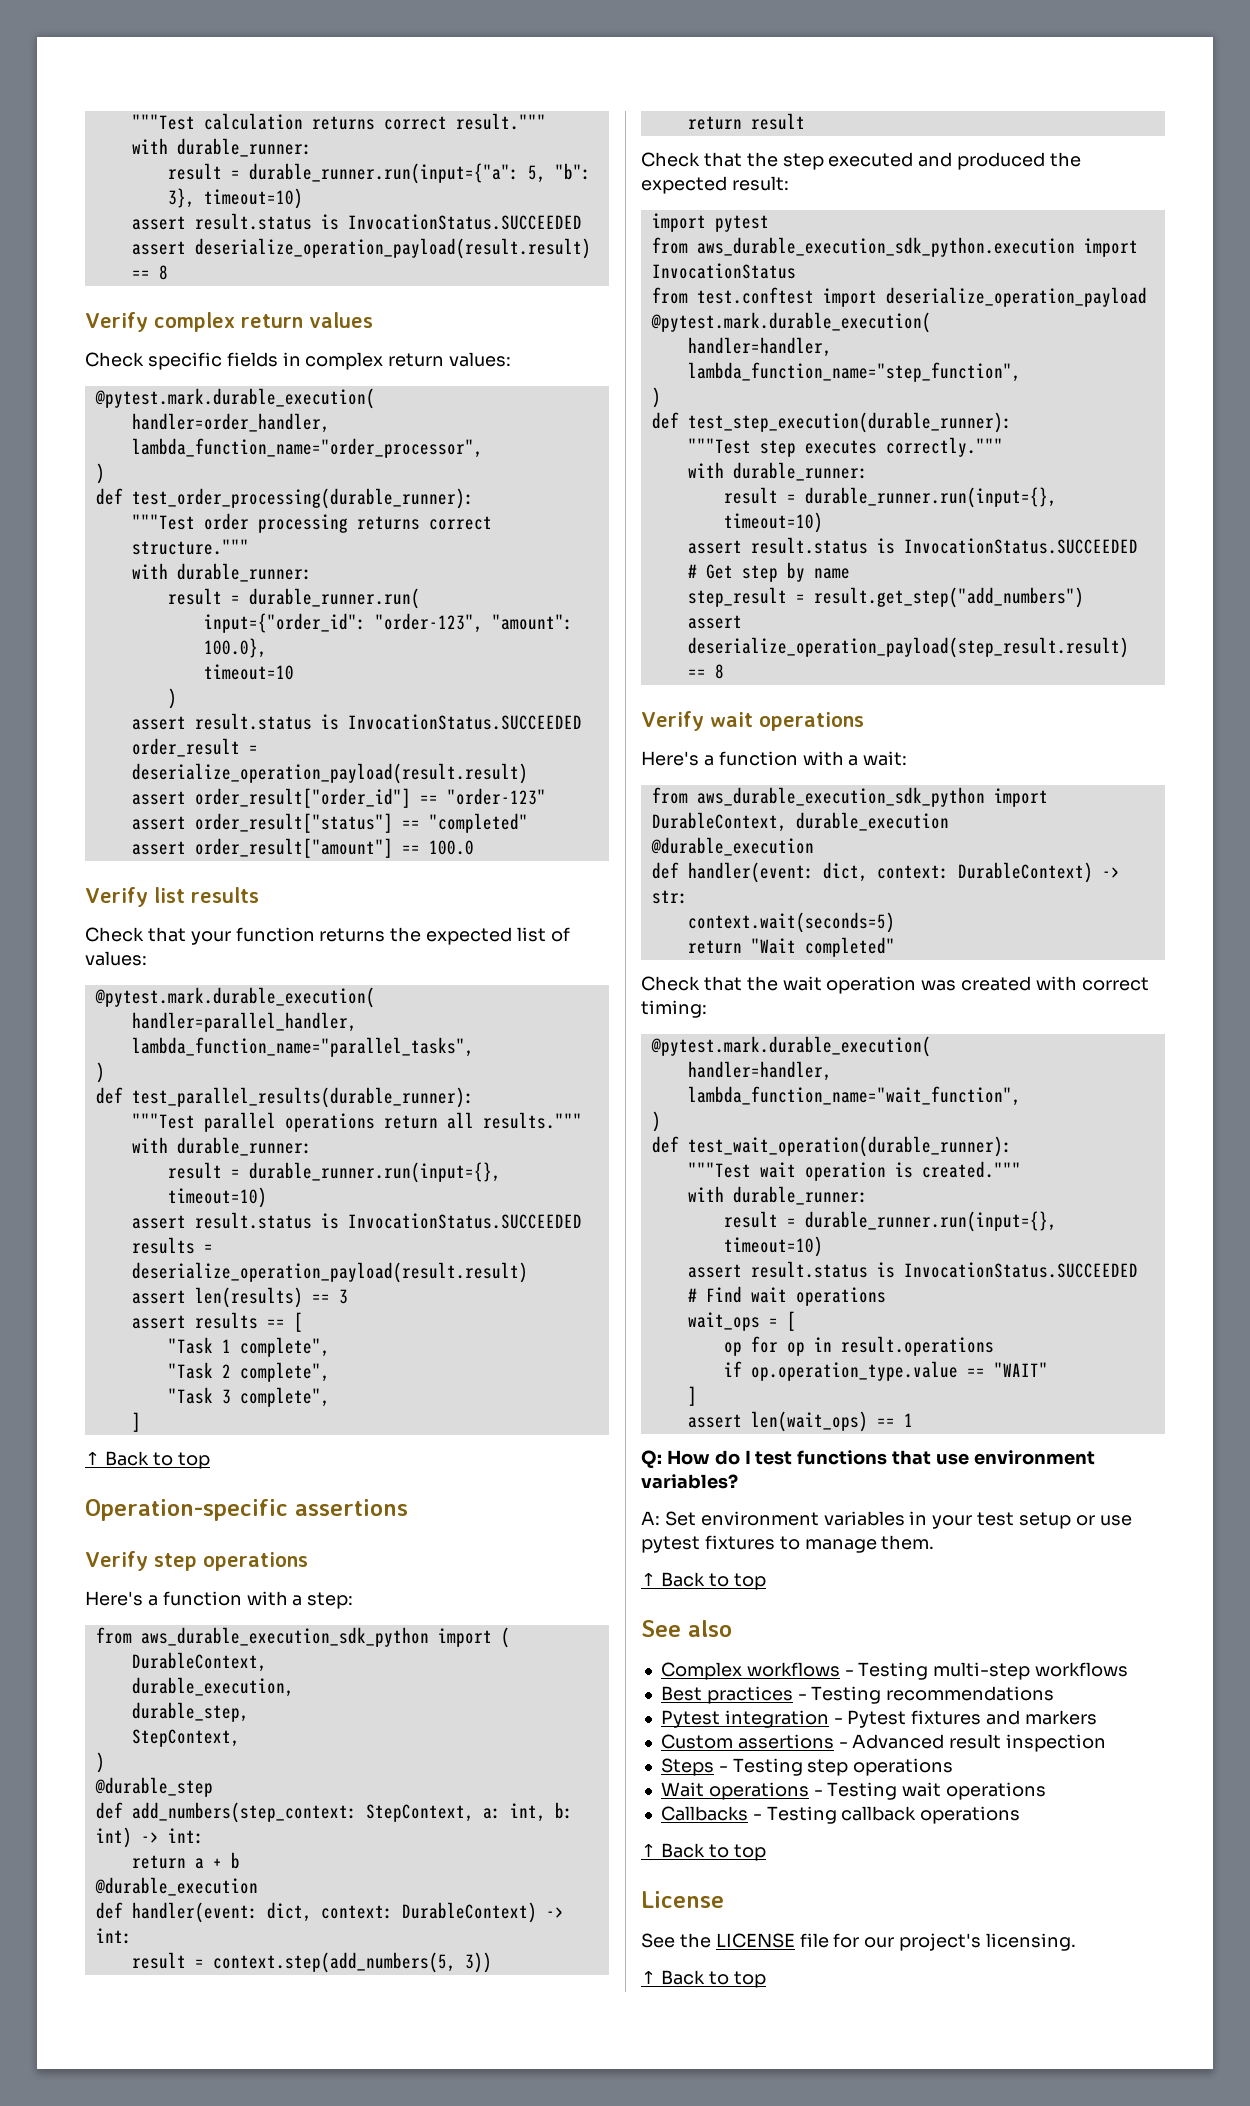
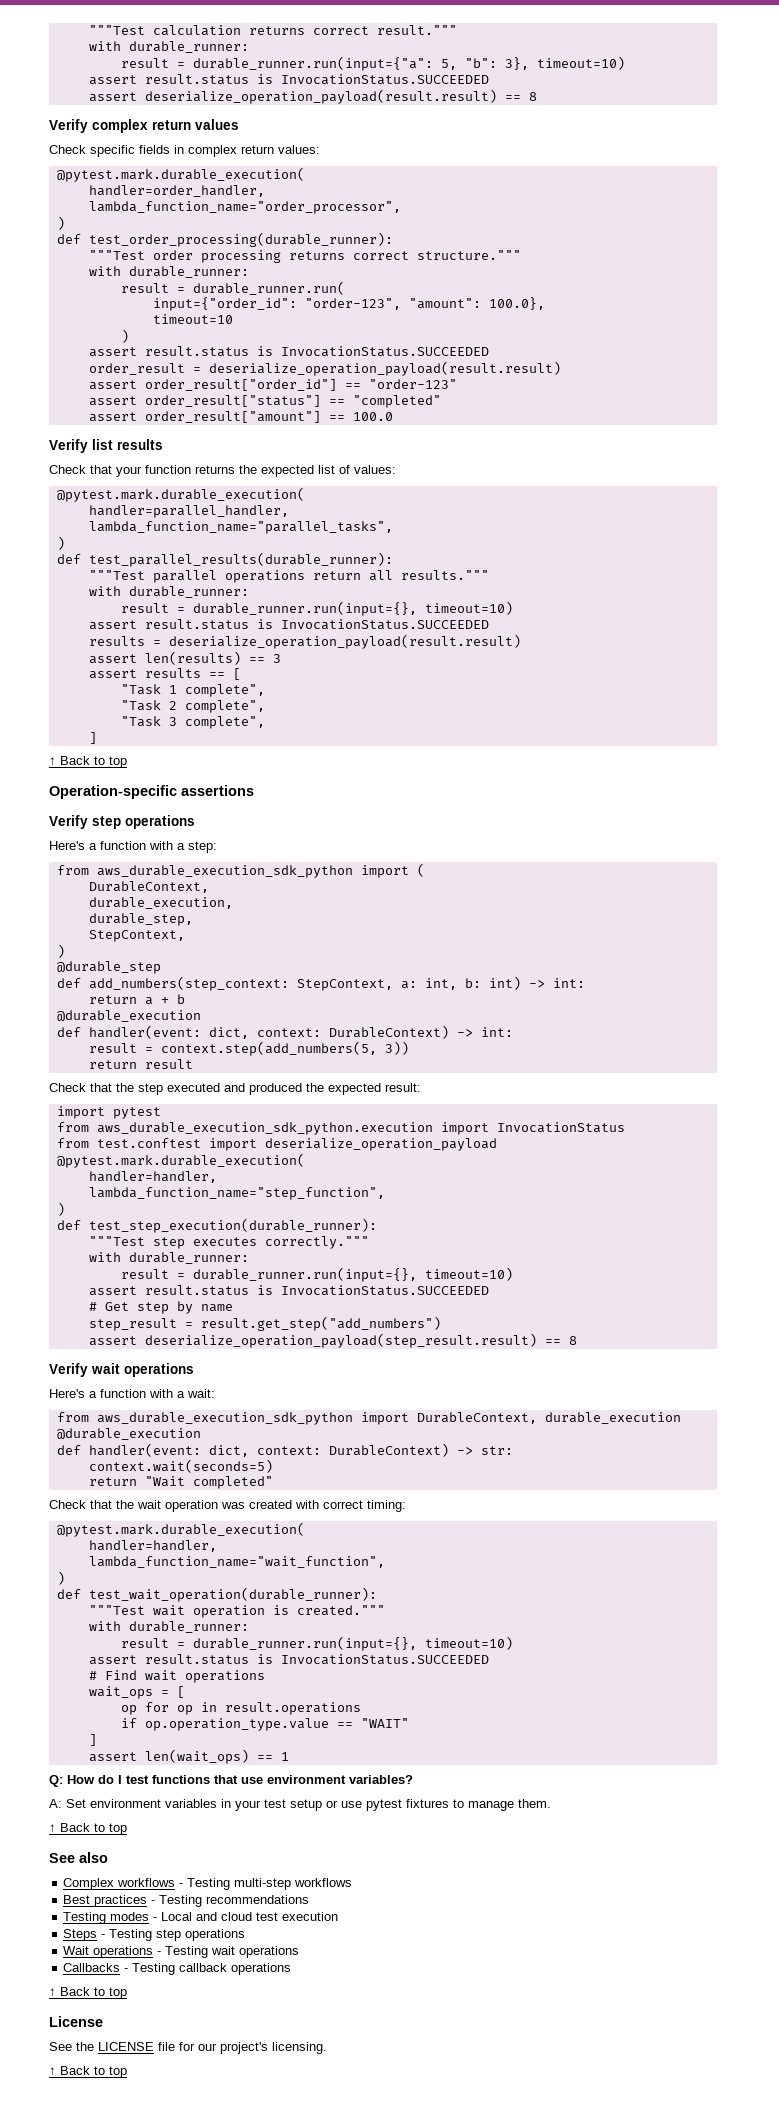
[660,1710,1097,1728] [660,1734,1107,1752] Pytest integration - Pytest fixtures and markers // Custom assertions - Advanced result inspection -> [63,1912,339,1924] Testing modes - Local and cloud test execution

